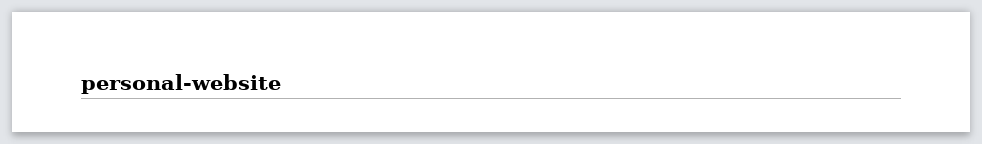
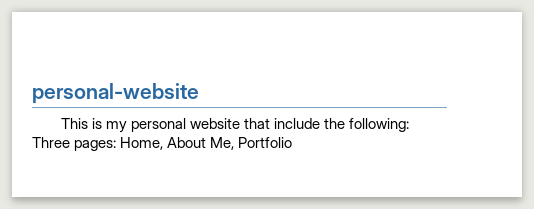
(281, 84) none -> [60,118,410,133] [32,137,293,151] // This is my personal website that include the following: Three pages: Home, About Me, Portfolio

